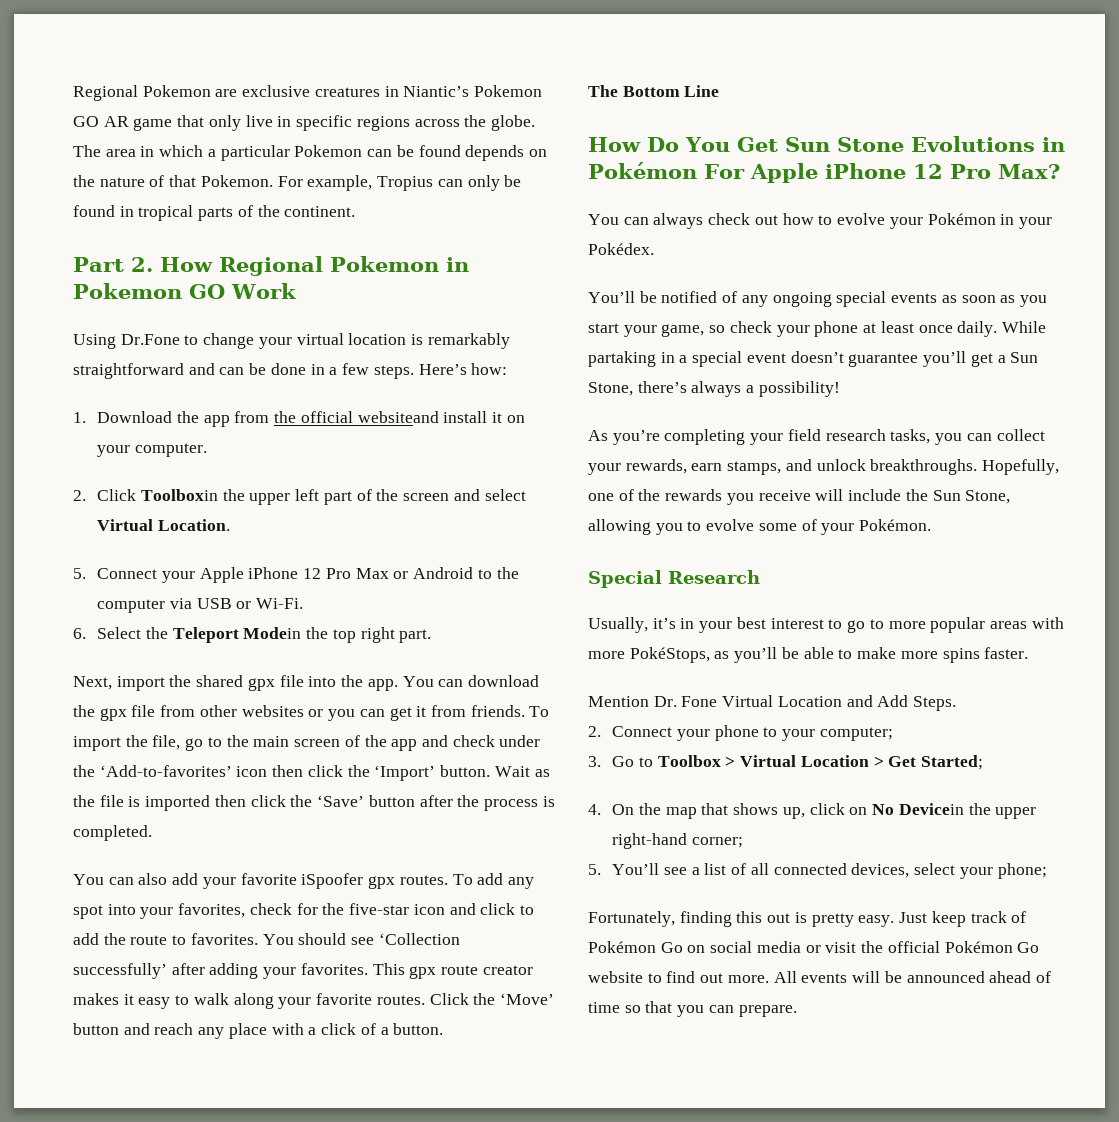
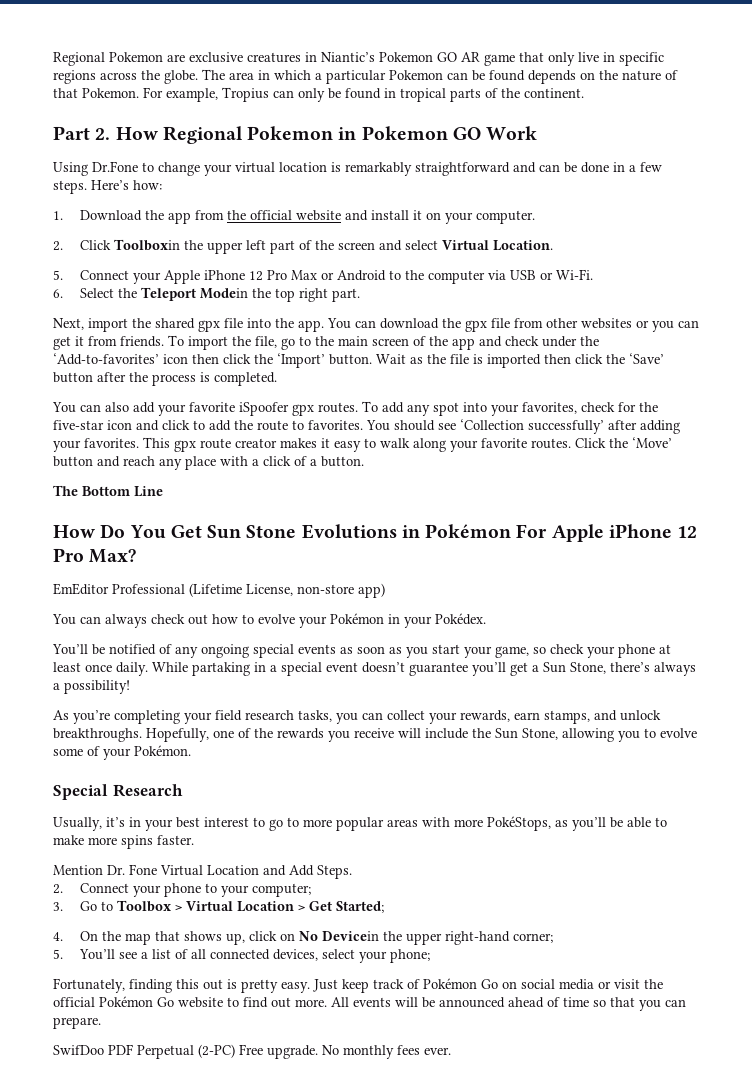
[357,411,439,423] websiteand -> [295,210,368,221] website and
(1060, 171) none -> [53,583,385,598] // EmEditor Professional (Lifetime License, non-store app)
(797, 1011) none -> [53,1044,451,1059] // SwifDoo PDF Perpetual (2-PC) Free upgrade. No monthly fees ever.

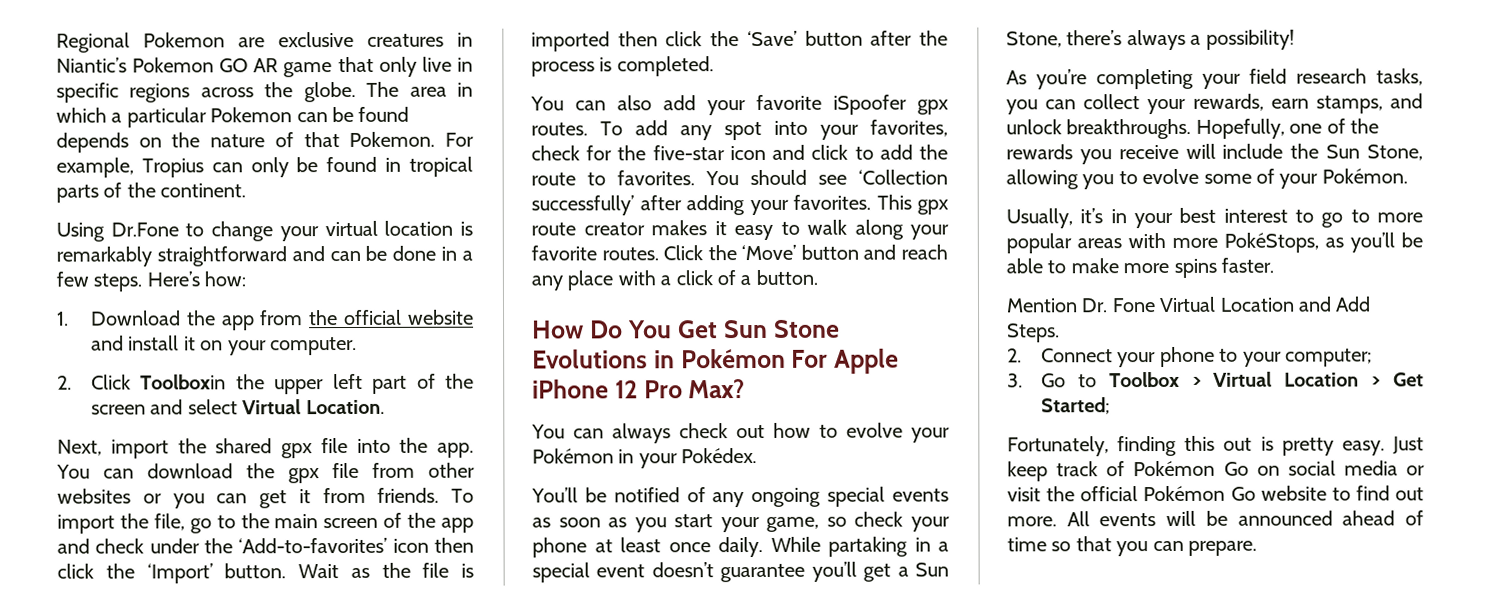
[53,126,538,144] // Part 2. How Regional Pokemon in Pokemon GO Work -> (247, 190) none
[53,269,593,284] [53,287,360,302] // 5. Connect your Apple iPhone 12 Pro Max or Android to the computer via USB or Wi-Fi. // 6. Select the Teleport Modein the top right part. -> (385, 407) none
[53,485,163,497] // The Bottom Line -> (818, 277) none
[53,583,385,598] // EmEditor Professional (Lifetime License, non-store app) -> (746, 389) none
[53,784,183,800] // Special Research -> (1408, 176) none
[53,931,553,945] [53,949,430,963] // 4. On the map that shows up, click on No Devicein the upper right-hand corner; // 5. You’ll see a list of all connected devices, select your phone; -> (1110, 406) none
[53,1044,451,1059] // SwifDoo PDF Perpetual (2-PC) Free upgrade. No monthly fees ever. -> (1257, 548) none

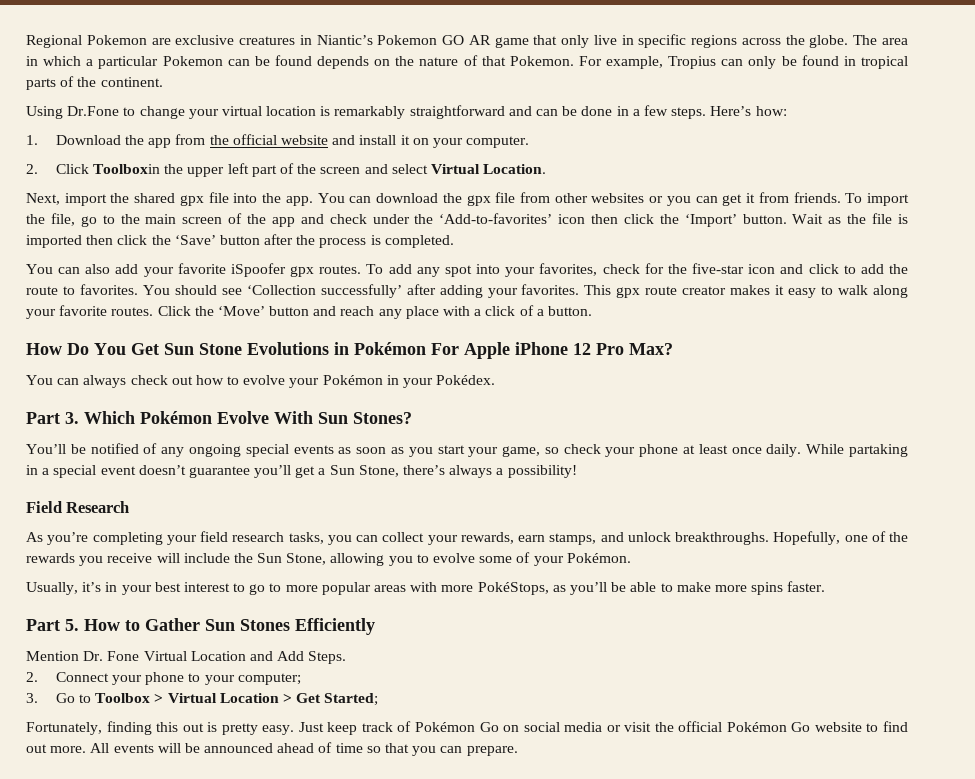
(758, 455) none -> [26,411,412,424] // Part 3. Which Pokémon Evolve With Sun Stones?
(1295, 39) none -> [26,501,130,513] // Field Research
(1274, 265) none -> [26,618,375,635] // Part 5. How to Gather Sun Stones Efficiently

